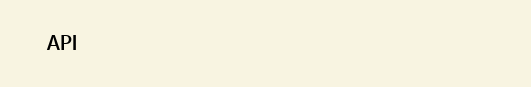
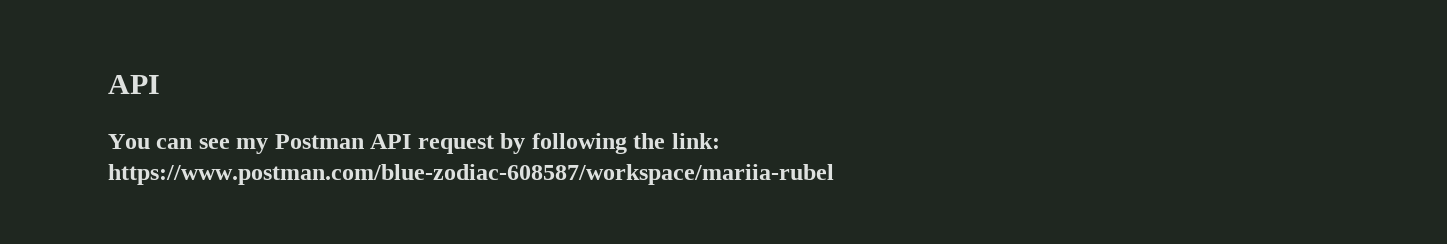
[46,35,77,50] API -> [108,75,160,94] [108,133,720,154] [108,164,834,185] API // You can see my Postman API request by following the link: https://www.postman.com/blue-zodiac-608587/workspace/mariia-rubel

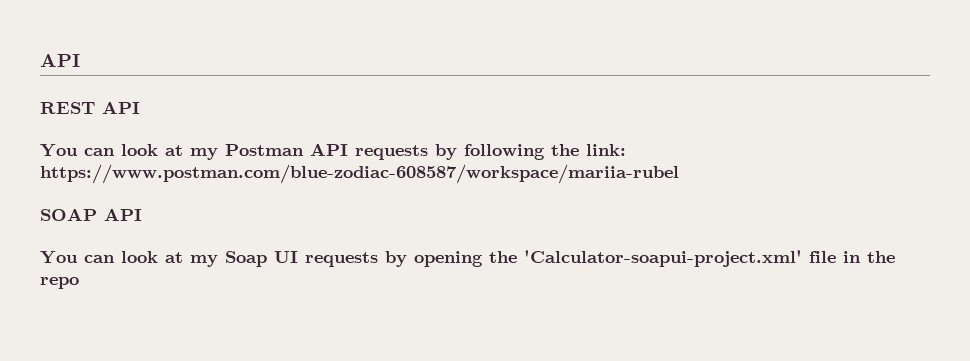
[108,75,160,94] [108,134,230,149] API // You can see -> [40,54,80,67] [40,101,140,114] [40,144,183,157] API // REST API // You can look at
[417,135,494,154] request -> [355,145,428,160] requests
(834, 174) none -> [40,208,142,221] [40,250,895,267] [40,277,79,289] // SOAP API // You can look at my Soap UI requests by opening the 'Calculator-soapui-project.xml' file in the repo

